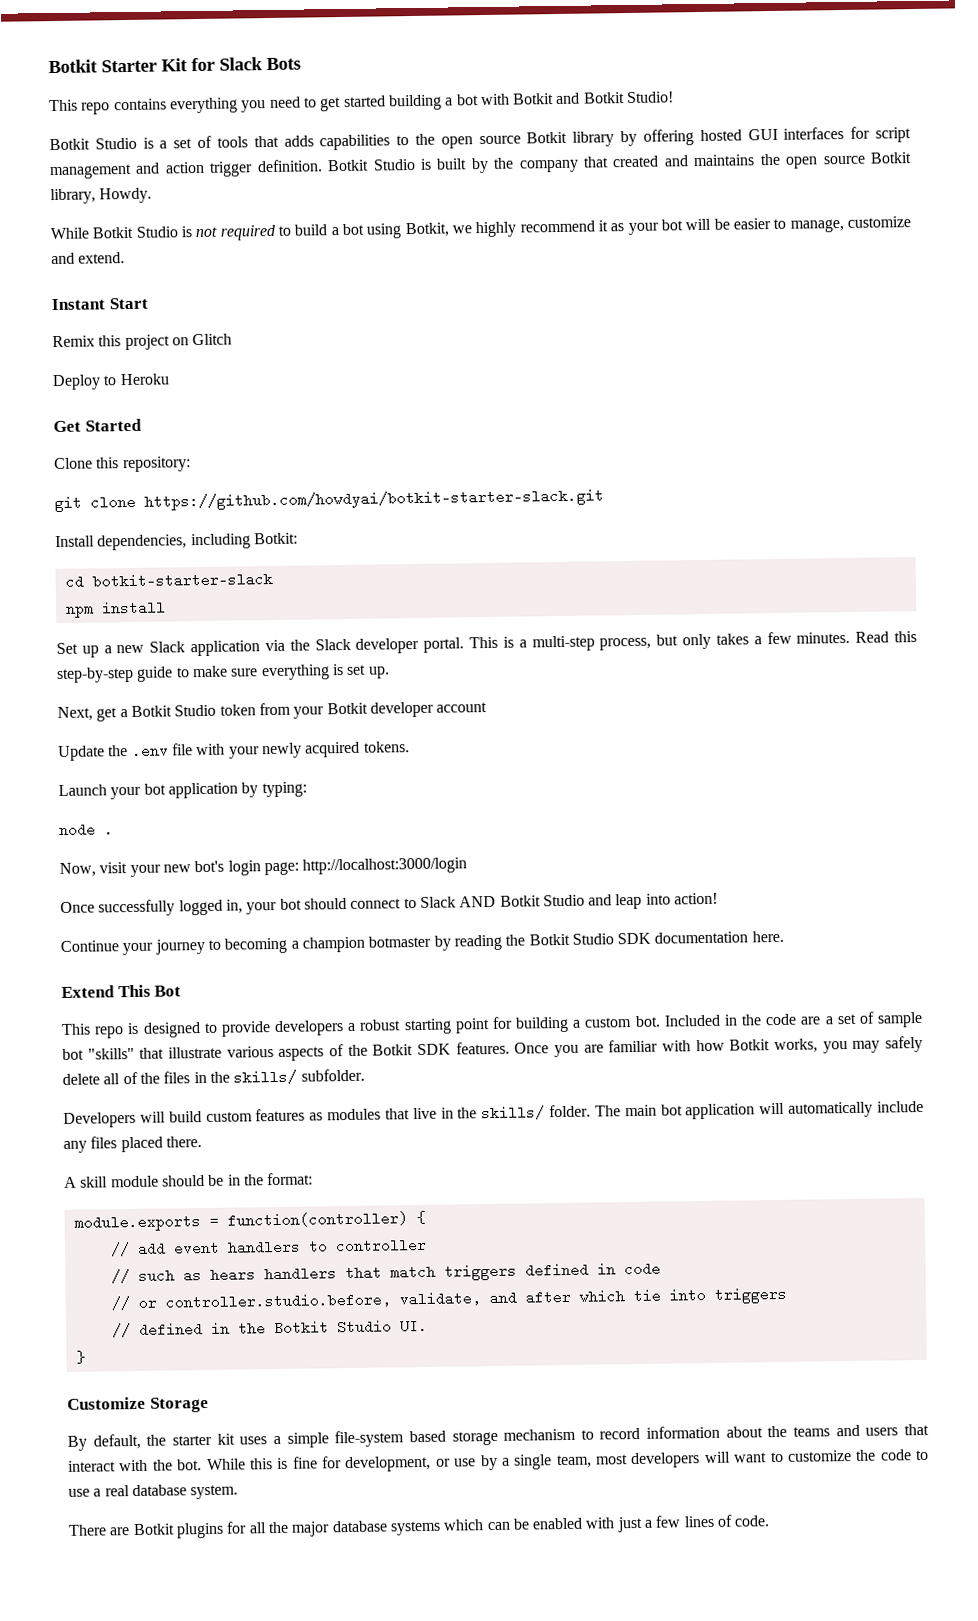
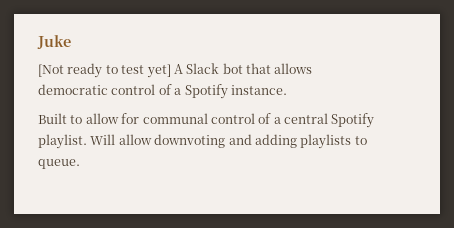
[48,57,301,74] [49,91,675,115] [49,126,912,151] [49,152,913,180] [50,187,153,205] [50,216,912,241] [51,252,126,265] [51,297,148,311] [52,333,233,351] [52,373,170,391] [53,418,142,433] [54,456,191,473] [54,488,604,513] [55,532,298,551] [64,571,273,589] [65,600,166,618] [56,630,918,658] [56,664,390,684] [57,701,488,722] [58,741,410,762] [58,781,307,800] [59,822,114,838] [59,857,468,878] [60,892,719,917] [60,930,784,956] [61,984,182,998] [61,1011,923,1039] [62,1035,923,1061] [62,1068,365,1085] [63,1100,925,1128] [63,1136,202,1153] [64,1172,314,1188] [73,1210,426,1232] [109,1237,427,1257] [110,1261,661,1284] [110,1286,787,1311] [111,1318,428,1338] [75,1350,86,1364] [67,1396,209,1413] [67,1423,929,1451] [68,1449,929,1473] [68,1484,239,1500] [68,1514,771,1539] Botkit Starter Kit for Slack Bots // This repo contains everything you need to get started building a bot with Botkit and Botkit Studio! // Botkit Studio is a set of tools that adds capabilities to the open source Botkit library by offering hosted GUI interfaces for script management and action trigger definition. Botkit Studio is built by the company that created and maintains the open source Botkit library, Howdy. // While Botkit Studio is not required to build a bot using Botkit, we highly recommend it as your bot will be easier to manage, customize and extend. // Instant Start // Remix this project on Glitch // Deploy to Heroku // Get Started // Clone this repository: // git clone https://github.com/howdyai/botkit-starter-slack.git // Install dependencies, including Botkit: // cd botkit-starter-slack // npm install // Set up a new Slack application via the Slack developer portal. This is a multi-step process, but only takes a few minutes. Read this step-by-step guide to make sure everything is set up. // Next, get a Botkit Studio token from your Botkit developer account // Update the .env file with your newly acquired tokens. // Launch your bot application by typing: // node . // Now, visit your new bot's login page: http://localhost:3000/login // Once successfully logged in, your bot should connect to Slack AND Botkit Studio and leap into action! // Continue your journey to becoming a champion botmaster by reading the Botkit Studio SDK documentation here. // Extend This Bot // This repo is designed to provide developers a robust starting point for building a custom bot. Included in the code are a set of sample bot "skills" that illustrate various aspects of the Botkit SDK features. Once you are familiar with how Botkit works, you may safely delete all of the files in the skills/ subfolder. // Developers will build custom features as modules that live in the skills/ folder. The main bot application will automatically include any files placed there. // A skill module should be in the format: // module.exports = function(controller) { // // add event handlers to controller // // such as hears handlers that match triggers defined in code // // or controller.studio.before, validate, and after which tie into triggers // // defined in the Botkit Studio UI. // } // Customize Storage // By default, the starter kit uses a simple file-system based storage mechanism to record information about the teams and users that interact with the bot. While this is fine for development, or use by a single team, most developers will want to customize the code to use a real database system. // There are Botkit plugins for all the major database systems which can be enabled with just a few lines of code. -> [37,35,71,49] [38,63,313,78] [38,84,287,99] [38,113,375,128] [38,134,367,149] [38,159,80,169] Juke // [Not ready to test yet] A Slack bot that allows democratic control of a Spotify instance. // Built to allow for communal control of a central Spotify playlist. Will allow downvoting and adding playlists to queue.

